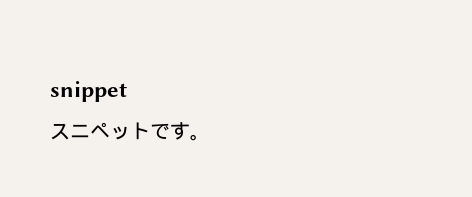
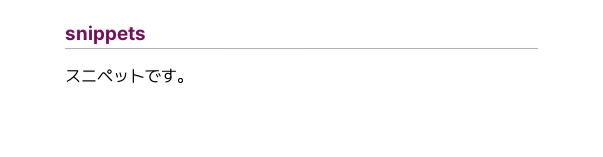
[50,81,127,102] snippet -> [64,25,146,45] snippets

